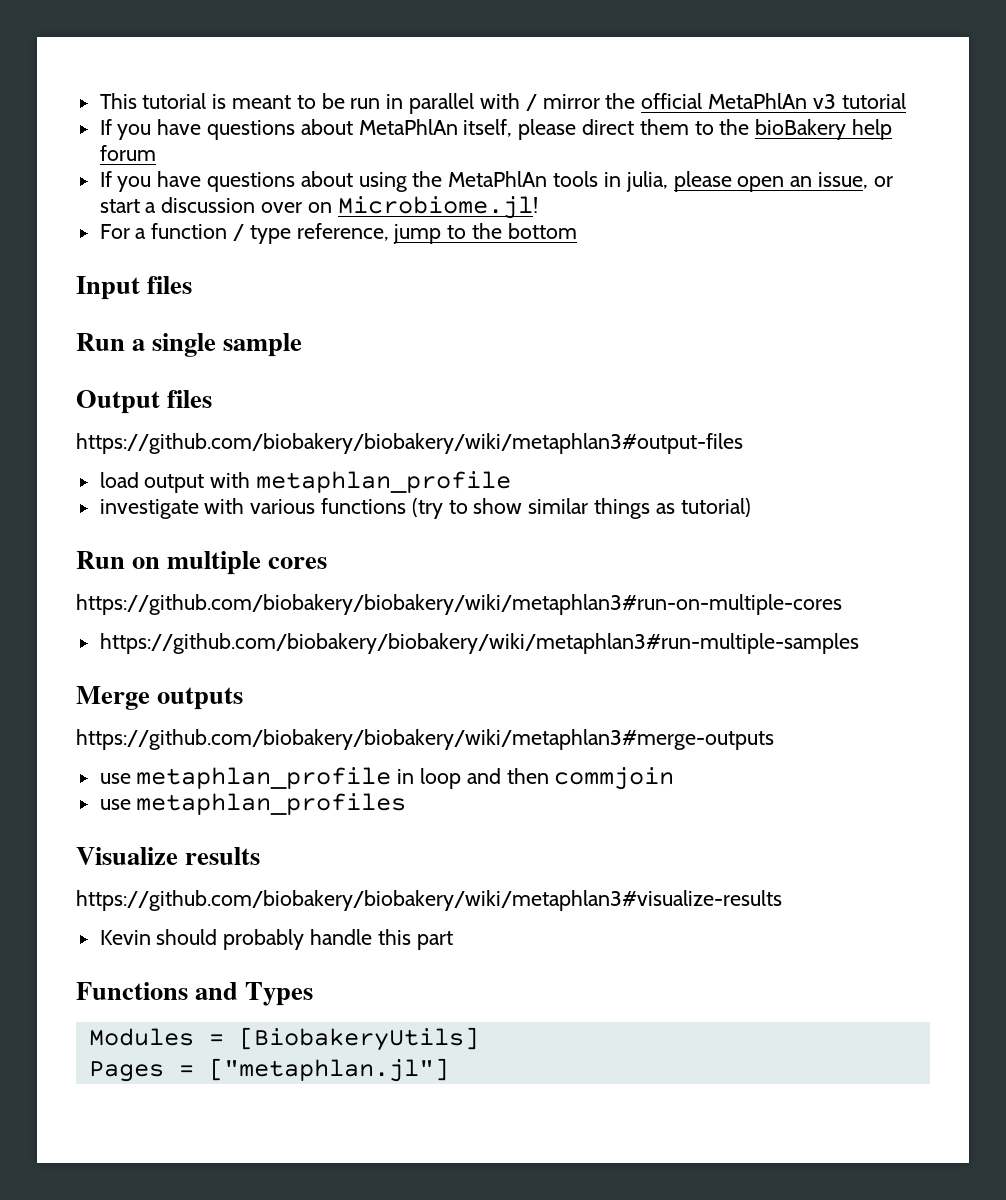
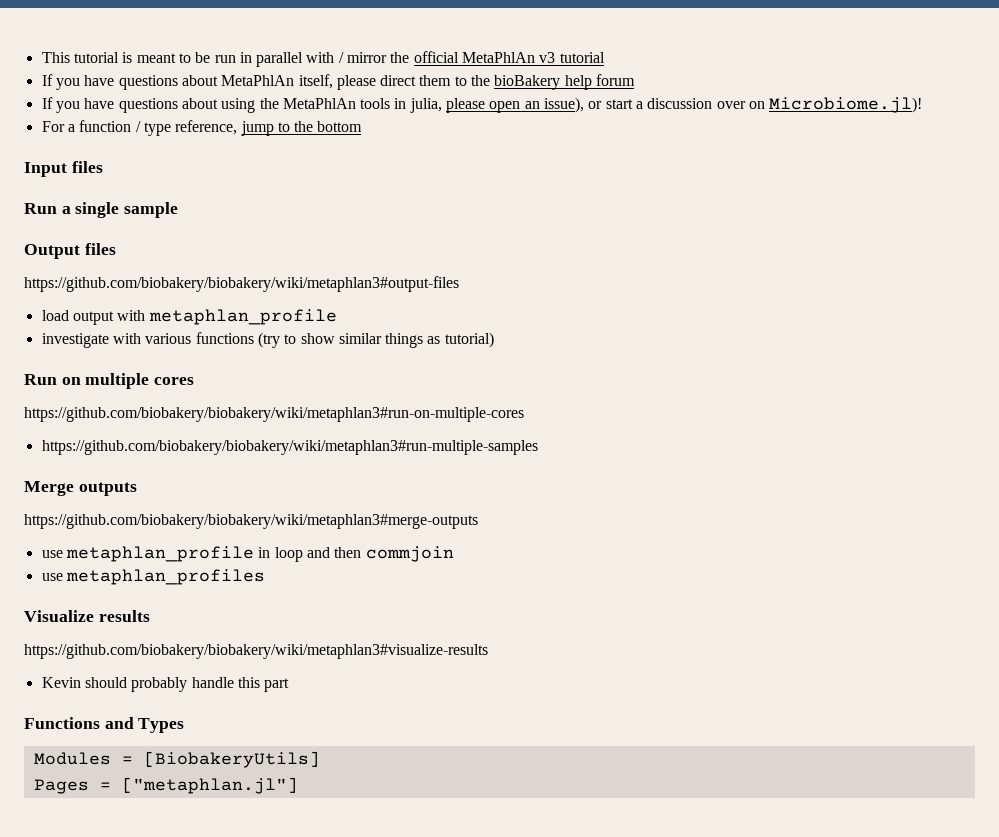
[817,172,868,189] issue, -> [544,97,585,113] issue),
[337,196,538,219] Microbiome.jl! -> [769,97,923,113] Microbiome.jl)!

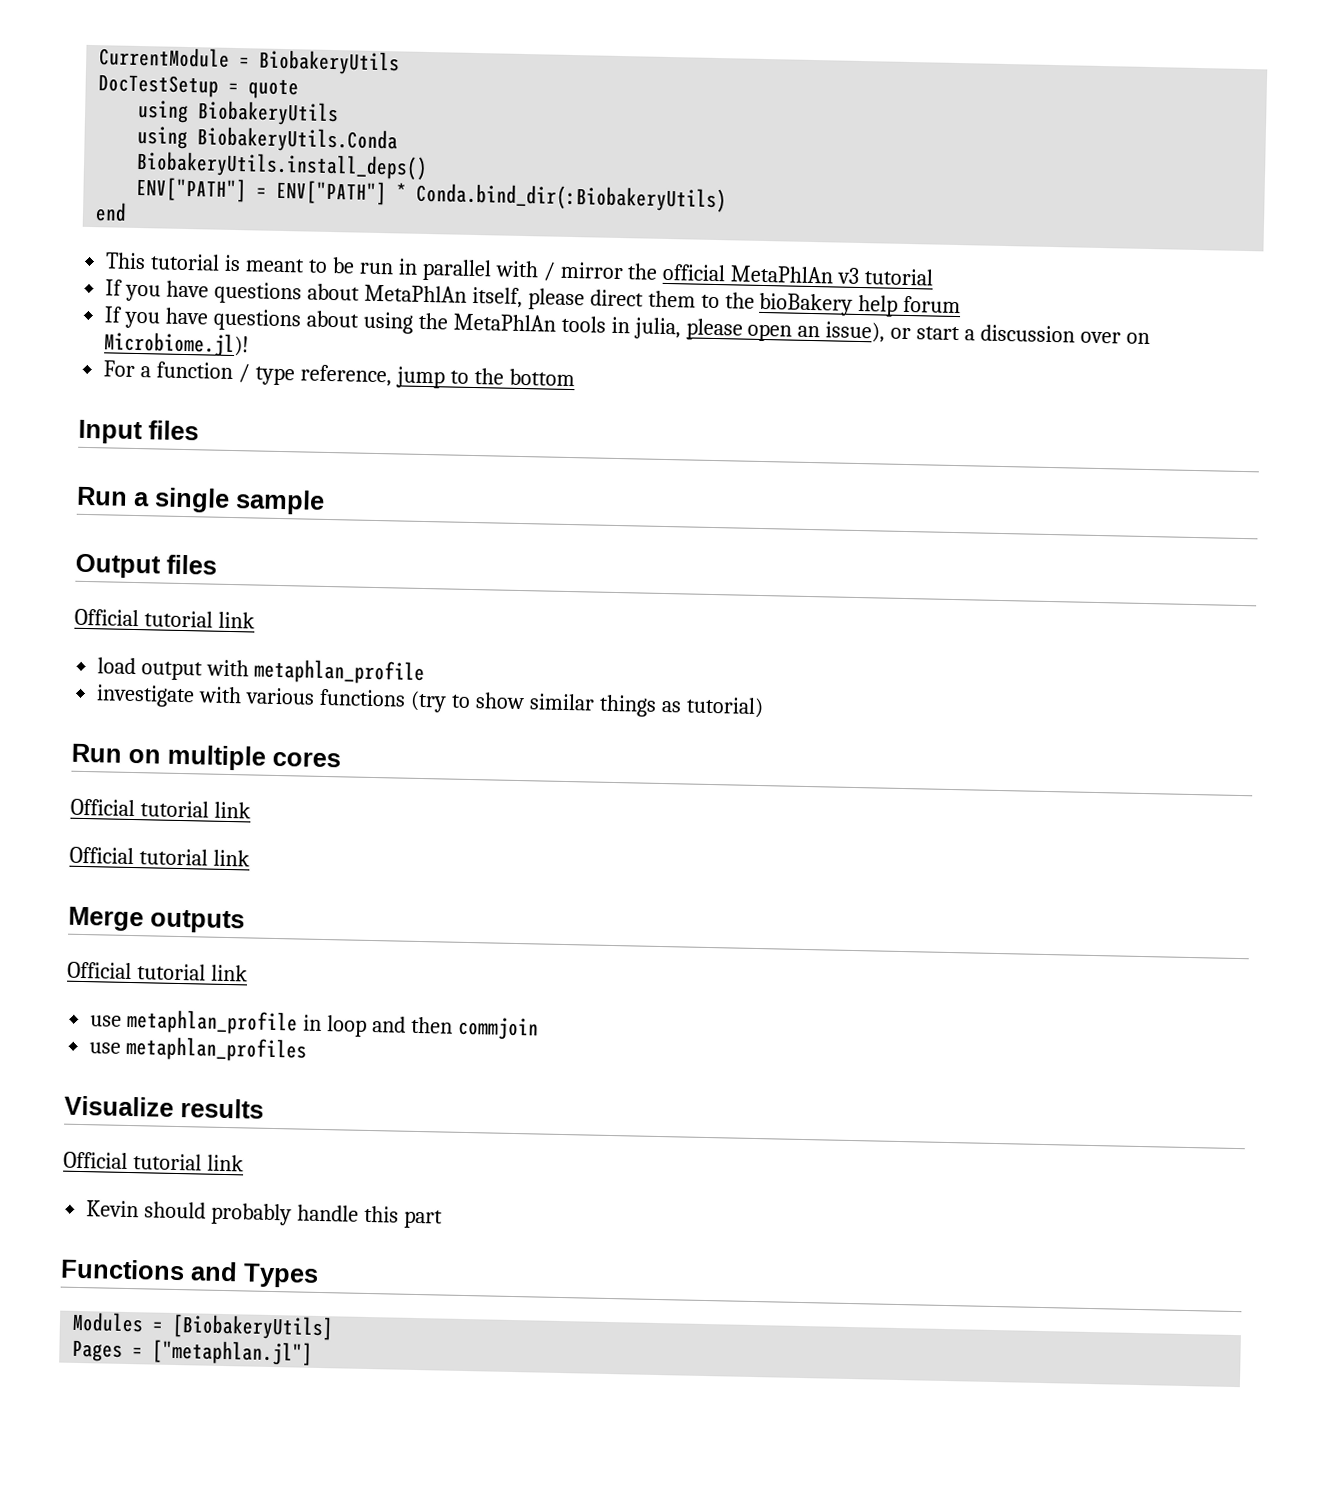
(41, 57) none -> [99,46,401,76] [98,74,300,100] [137,99,340,127] [137,125,399,154] [136,150,429,181] [136,176,728,213] [95,202,128,222] CurrentModule = BiobakeryUtils // DocTestSetup = quote // using BiobakeryUtils // using BiobakeryUtils.Conda // BiobakeryUtils.install_deps() // ENV["PATH"] = ENV["PATH"] * Conda.bind_dir(:BiobakeryUtils) // end //
[24,276,459,292] https://github.com/biobakery/biobakery/wiki/metaphlan3#output-files -> [74,608,255,629] Official tutorial link
[24,407,524,422] [41,440,538,455] https://github.com/biobakery/biobakery/wiki/metaphlan3#run-on-multiple-cores // https://github.com/biobakery/biobakery/wiki/metaphlan3#run-multiple-samples -> [70,798,251,819] [69,846,250,867] Official tutorial link // Official tutorial link
[24,514,478,529] https://github.com/biobakery/biobakery/wiki/metaphlan3#merge-outputs -> [67,961,248,982] Official tutorial link
[24,644,488,659] https://github.com/biobakery/biobakery/wiki/metaphlan3#visualize-results -> [63,1151,244,1172] Official tutorial link

